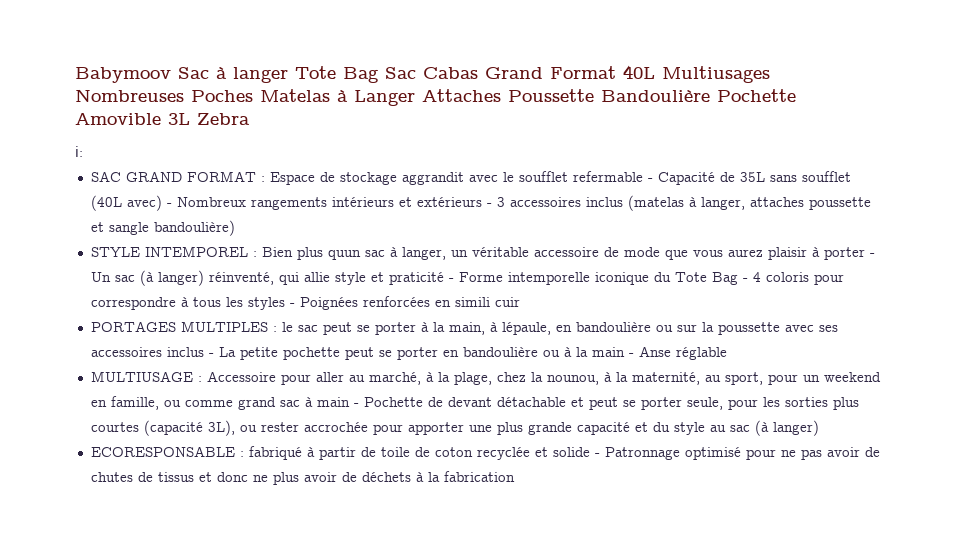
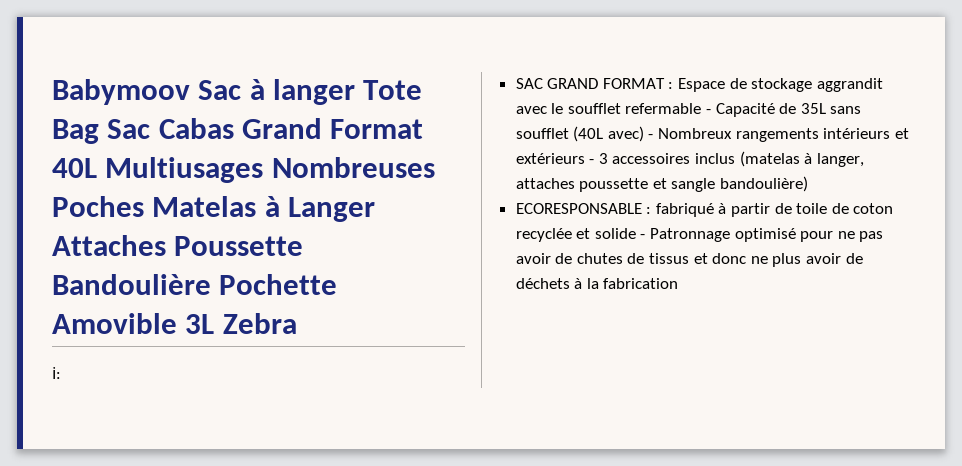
[90,246,875,260] [90,270,844,286] [90,296,520,310] [90,321,838,335] [90,346,727,360] [90,371,881,385] [90,396,859,410] [90,420,819,436] // STYLE INTEMPOREL : Bien plus quun sac à langer, un véritable accessoire de mode que vous aurez plaisir à porter - Un sac (à langer) réinventé, qui allie style et praticité - Forme intemporelle iconique du Tote Bag - 4 coloris pour correspondre à tous les styles - Poignées renforcées en simili cuir // PORTAGES MULTIPLES : le sac peut se porter à la main, à lépaule, en bandoulière ou sur la poussette avec ses accessoires inclus - La petite pochette peut se porter en bandoulière ou à la main - Anse réglable // MULTIUSAGE : Accessoire pour aller au marché, à la plage, chez la nounou, à la maternité, au sport, pour un weekend en famille, ou comme grand sac à main - Pochette de devant détachable et peut se porter seule, pour les sorties plus courtes (capacité 3L), ou rester accrochée pour apporter une plus grande capacité et du style au sac (à langer) -> (809, 184) none

